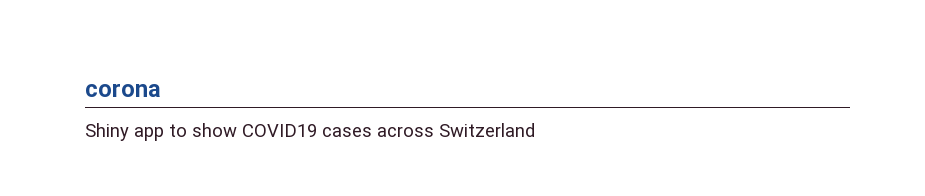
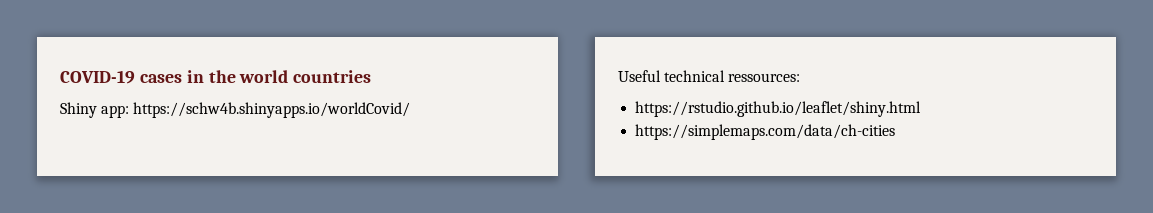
[85,83,161,97] [85,123,535,141] corona // Shiny app to show COVID19 cases across Switzerland -> [60,70,372,84] [60,102,411,118] [618,70,801,82] [635,101,922,117] [635,124,896,140] COVID-19 cases in the world countries // Shiny app: https://schw4b.shinyapps.io/worldCovid/ // Useful technical ressources: // https://rstudio.github.io/leaflet/shiny.html // https://simplemaps.com/data/ch-cities

